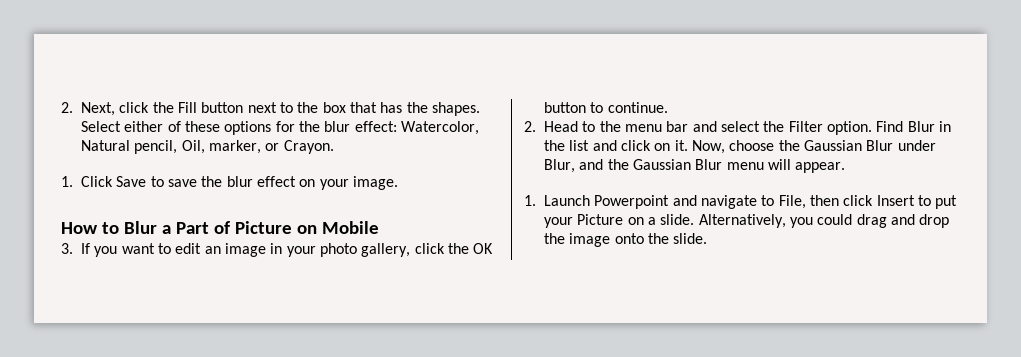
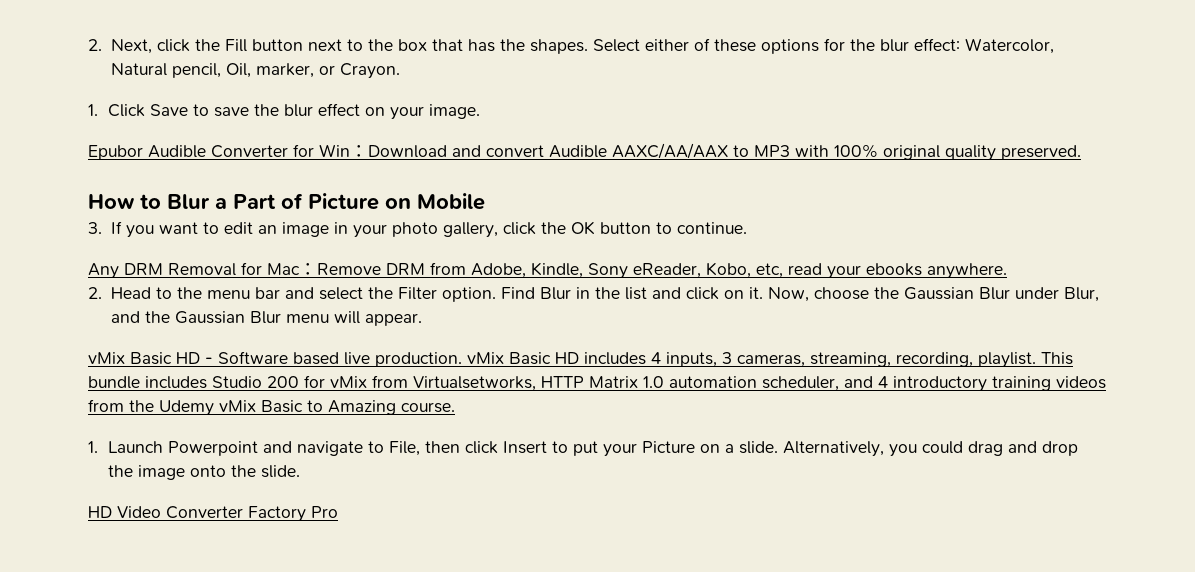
(398, 183) none -> [88,143,1081,161] // Epubor Audible Converter for Win：Download and convert Audible AAXC/AA/AAX to MP3 with 100% original quality preserved.
(668, 107) none -> [88,262,1007,279] // Any DRM Removal for Mac：Remove DRM from Adobe, Kindle, Sony eReader, Kobo, etc, read your ebooks anywhere.
(846, 167) none -> [88,351,1073,368] [88,375,1106,392] [88,399,455,416] // vMix Basic HD - Software based live production. vMix Basic HD includes 4 inputs, 3 cameras, streaming, recording, playlist. This bundle includes Studio 200 for vMix from Virtualsetworks, HTTP Matrix 1.0 automation scheduler, and 4 introductory training videos from the Udemy vMix Basic to Amazing course.
(708, 238) none -> [88,506,338,522] // HD Video Converter Factory Pro

